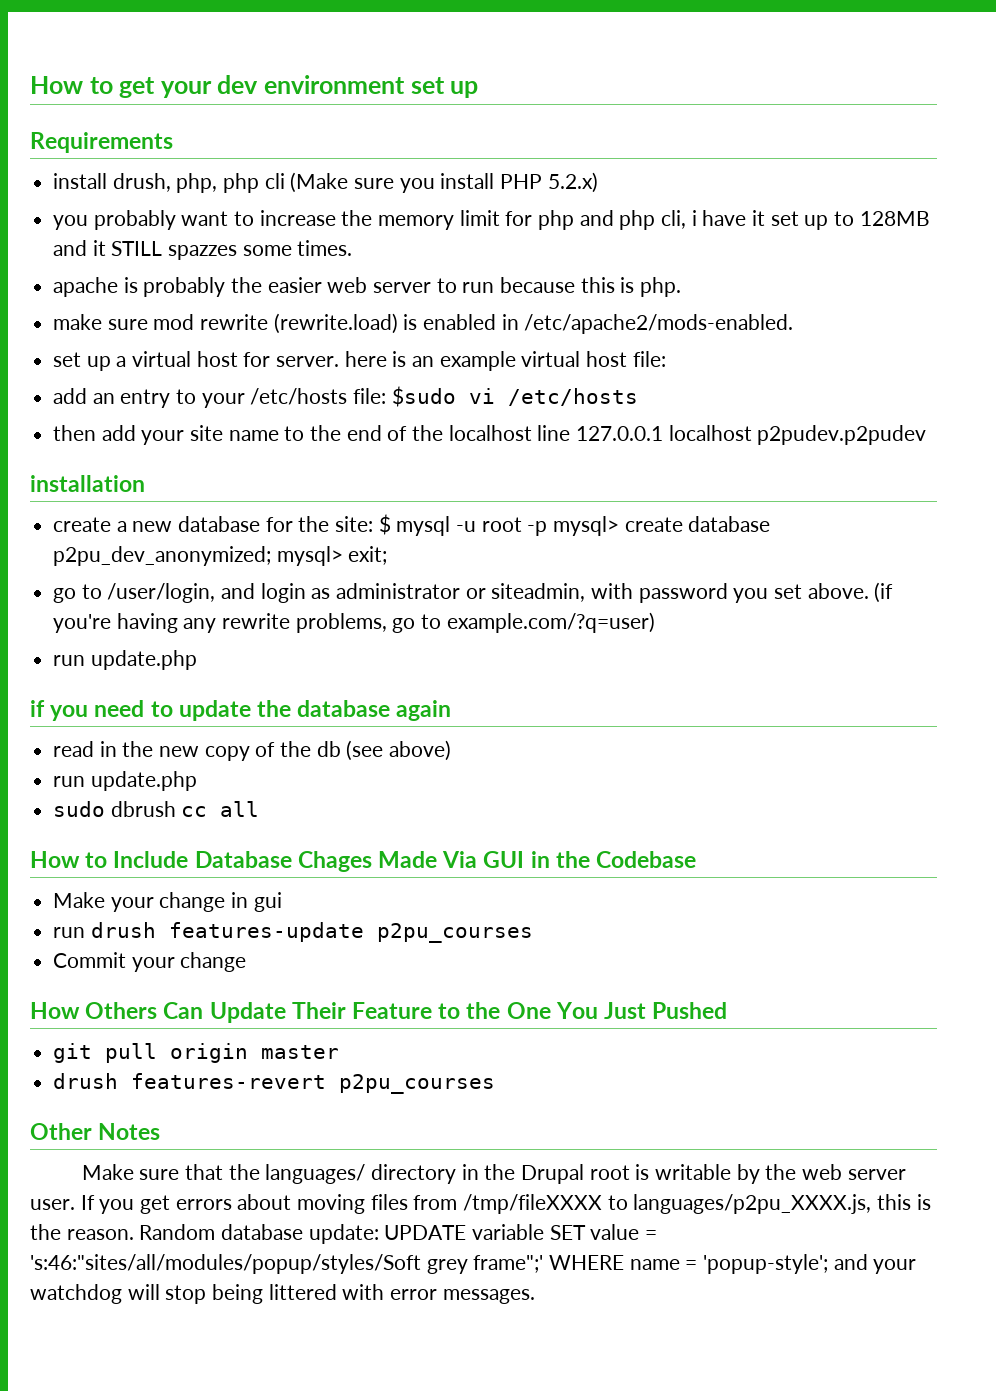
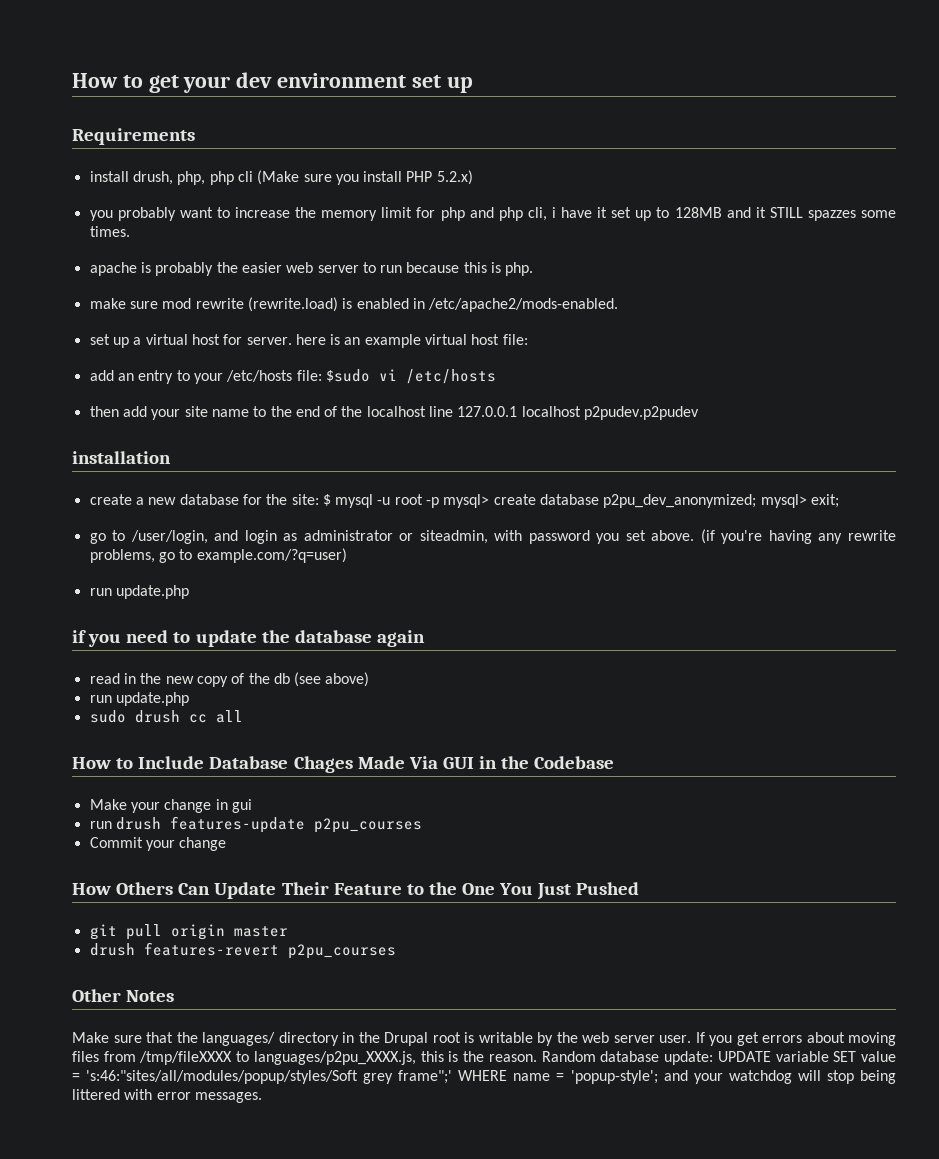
[110,801,176,817] dbrush -> [134,710,180,723] drush

